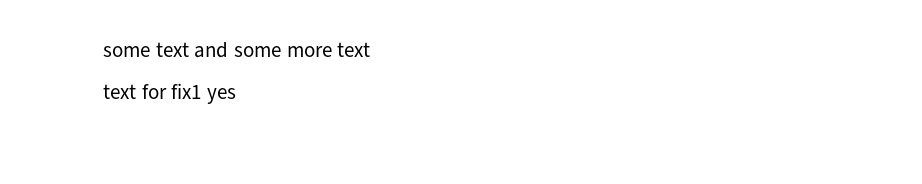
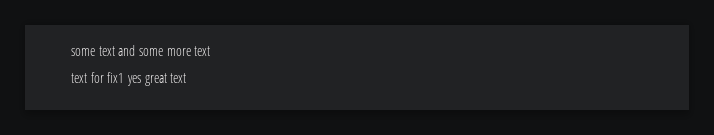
(237, 96) none -> [144,73,187,86] great text

